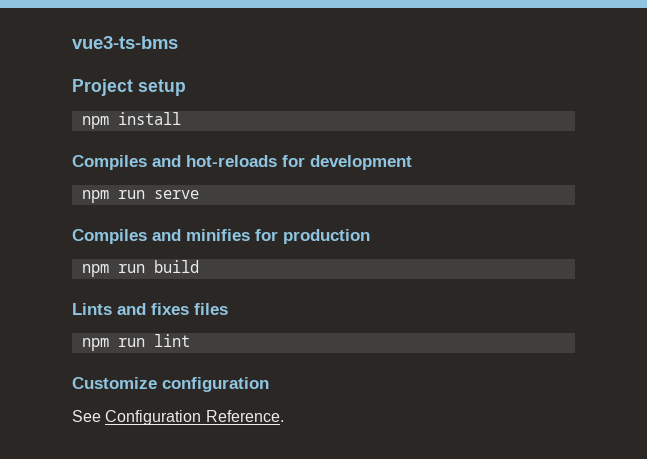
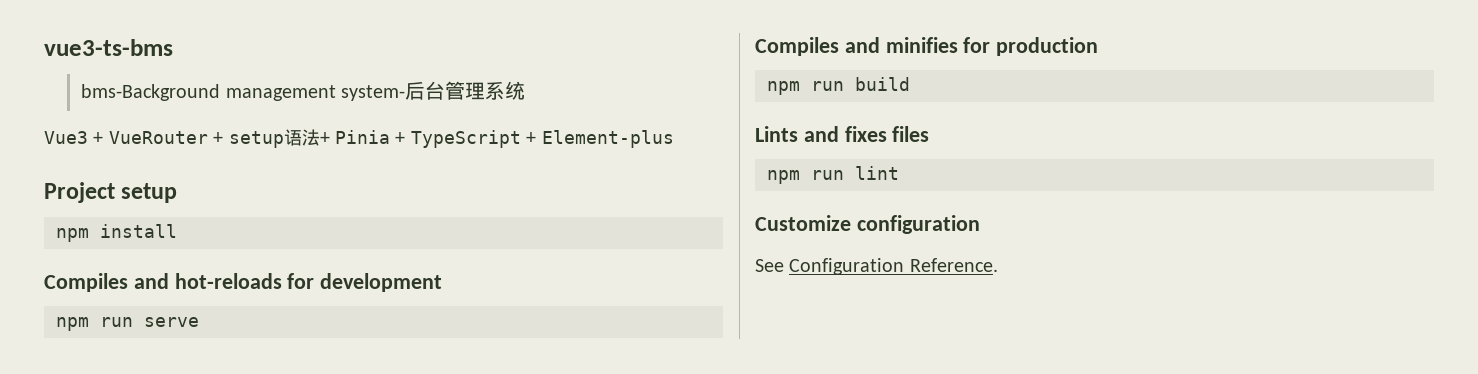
(178, 42) none -> [81,81,525,101] [44,129,674,148] // bms-Background management system-后台管理系统 // Vue3 + VueRouter + setup语法+ Pinia + TypeScript + Element-plus

